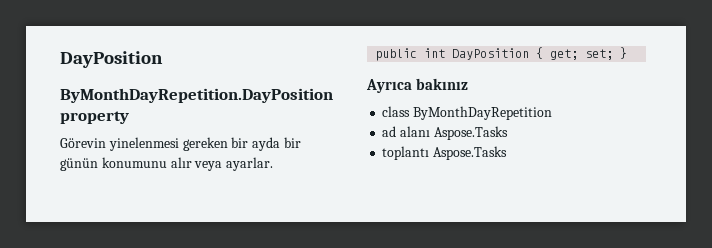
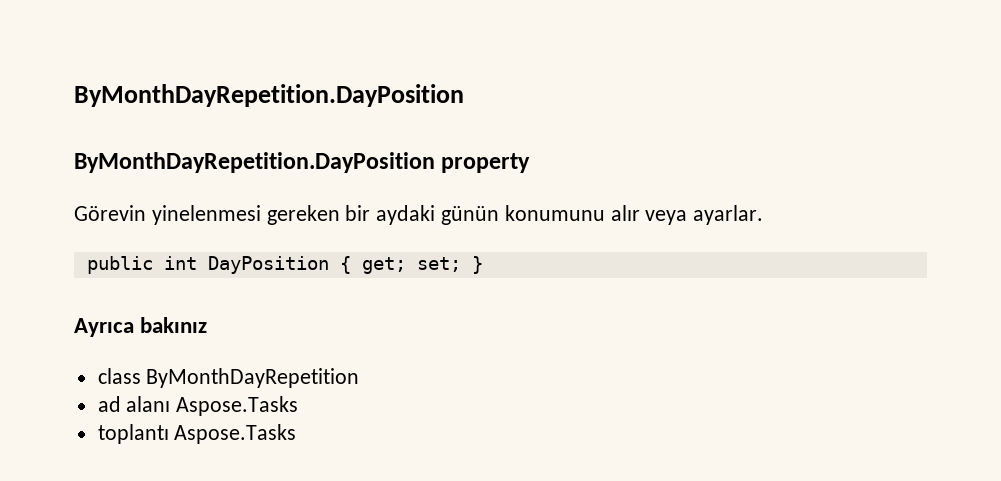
[60,51,163,68] DayPosition -> [74,84,464,107] ByMonthDayRepetition.DayPosition
[252,137,301,151] ayda bir -> [376,205,436,225] aydaki

